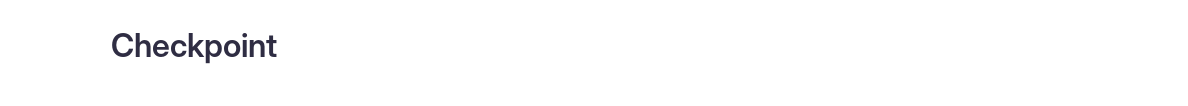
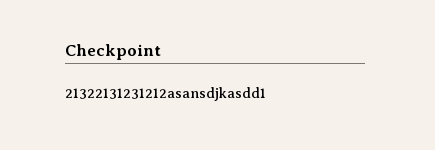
(277, 48) none -> [65,87,266,101] // 21322131231212asansdjkasdd1

